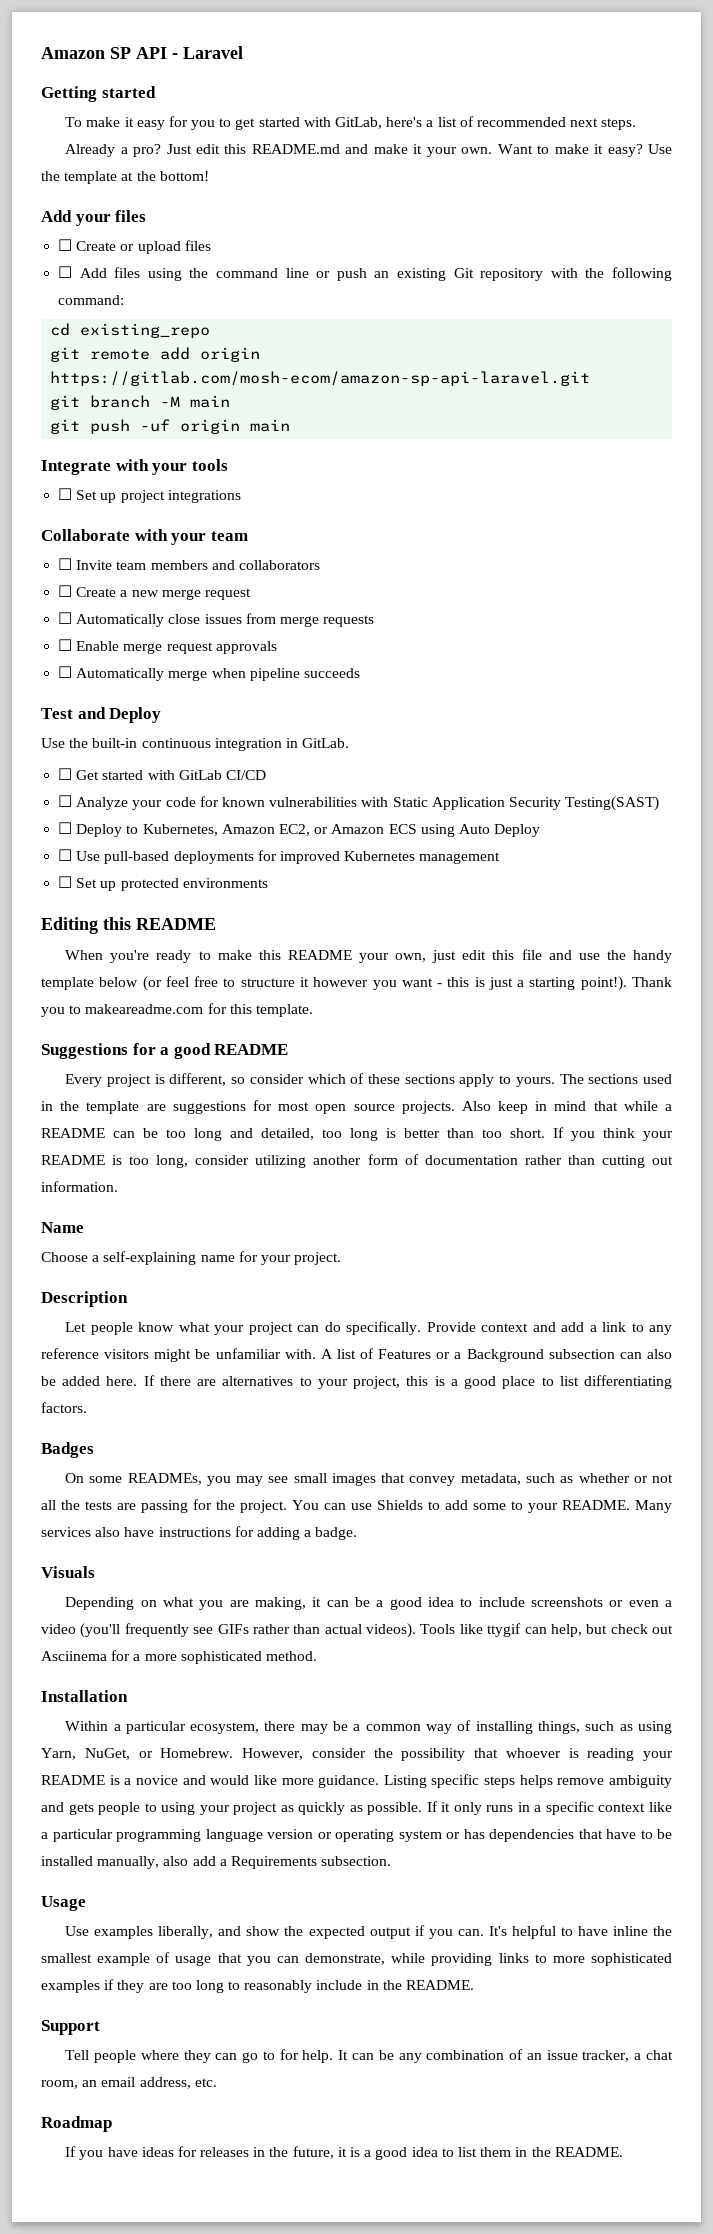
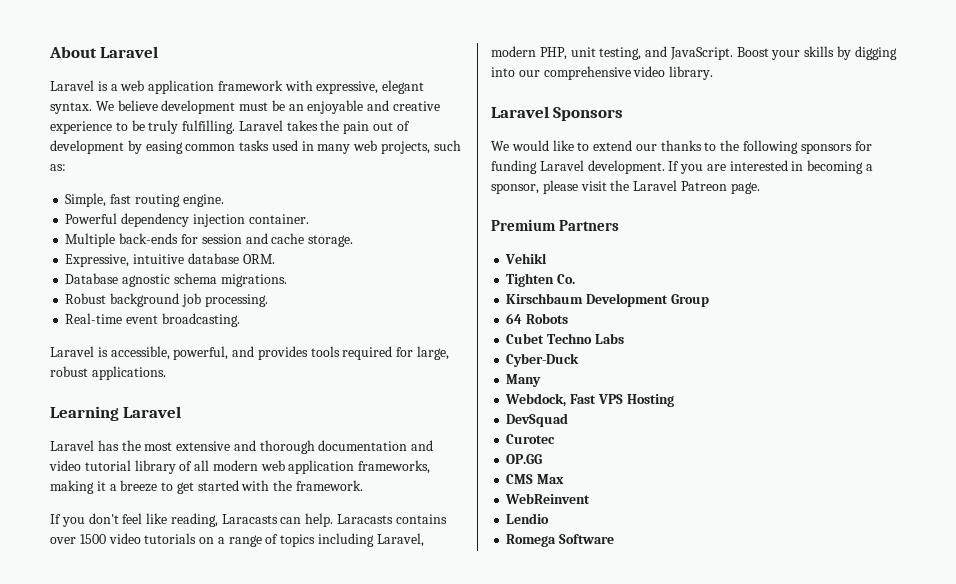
[41,46,243,59] [41,86,156,102] [65,116,637,130] [65,144,673,157] [41,171,209,184] [41,210,147,226] [58,239,211,254] [58,266,673,281] [58,295,125,305] [50,323,211,338] [50,347,261,362] [50,371,591,386] [50,395,231,410] [50,419,291,434] [41,459,228,475] [58,488,241,503] [41,529,248,545] [58,558,320,570] [58,585,251,600] [58,612,375,627] [58,639,277,654] [58,666,360,681] [41,707,162,723] [41,738,350,751] [58,768,266,780] [58,795,660,811] [58,822,541,837] [58,849,501,864] [58,876,268,891] [41,917,216,934] [65,949,672,963] [41,976,672,991] [41,1003,313,1017] [41,1043,289,1059] [65,1073,672,1087] [41,1100,672,1114] [41,1127,673,1141] [41,1154,674,1168] [41,1181,118,1192] [41,1222,84,1233] [41,1251,342,1265] [41,1291,128,1307] [65,1321,672,1335] [41,1348,672,1362] [41,1375,673,1389] [41,1402,87,1413] [41,1442,94,1458] [65,1473,674,1486] [41,1499,672,1513] [41,1526,358,1540] [41,1566,95,1578] [65,1597,673,1610] [41,1623,673,1638] [41,1650,317,1664] [41,1690,128,1702] [65,1720,672,1734] [41,1748,673,1761] [41,1774,673,1788] [41,1801,673,1815] [41,1829,672,1842] [41,1856,392,1869] [41,1896,86,1911] [65,1925,672,1939] [41,1952,672,1966] [41,1979,475,1993] [41,2020,100,2035] [65,2049,674,2063] [41,2077,217,2089] [41,2116,112,2132] [65,2146,623,2160] Amazon SP API - Laravel // Getting started // To make it easy for you to get started with GitLab, here's a list of recommended next steps. // Already a pro? Just edit this README.md and make it your own. Want to make it easy? Use the template at the bottom! // Add your files // ☐ Create or upload files // ☐ Add files using the command line or push an existing Git repository with the following command: // cd existing_repo // git remote add origin https://gitlab.com/mosh-ecom/amazon-sp-api-laravel.git // git branch -M main // git push -uf origin main // Integrate with your tools // ☐ Set up project integrations // Collaborate with your team // ☐ Invite team members and collaborators // ☐ Create a new merge request // ☐ Automatically close issues from merge requests // ☐ Enable merge request approvals // ☐ Automatically merge when pipeline succeeds // Test and Deploy // Use the built-in continuous integration in GitLab. // ☐ Get started with GitLab CI/CD // ☐ Analyze your code for known vulnerabilities with Static Application Security Testing(SAST) // ☐ Deploy to Kubernetes, Amazon EC2, or Amazon ECS using Auto Deploy // ☐ Use pull-based deployments for improved Kubernetes management // ☐ Set up protected environments // Editing this README // When you're ready to make this README your own, just edit this file and use the handy template below (or feel free to structure it however you want - this is just a starting point!). Thank you to makeareadme.com for this template. // Suggestions for a good README // Every project is different, so consider which of these sections apply to yours. The sections used in the template are suggestions for most open source projects. Also keep in mind that while a README can be too long and detailed, too long is better than too short. If you think your README is too long, consider utilizing another form of documentation rather than cutting out information. // Name // Choose a self-explaining name for your project. // Description // Let people know what your project can do specifically. Provide context and add a link to any reference visitors might be unfamiliar with. A list of Features or a Background subsection can also be added here. If there are alternatives to your project, this is a good place to list differentiating factors. // Badges // On some READMEs, you may see small images that convey metadata, such as whether or not all the tests are passing for the project. You can use Shields to add some to your README. Many services also have instructions for adding a badge. // Visuals // Depending on what you are making, it can be a good idea to include screenshots or even a video (you'll frequently see GIFs rather than actual videos). Tools like ttygif can help, but check out Asciinema for a more sophisticated method. // Installation // Within a particular ecosystem, there may be a common way of installing things, such as using Yarn, NuGet, or Homebrew. However, consider the possibility that whoever is reading your README is a novice and would like more guidance. Listing specific steps helps remove ambiguity and gets people to using your project as quickly as possible. If it only runs in a specific context like a particular programming language version or operating system or has dependencies that have to be installed manually, also add a Requirements subsection. // Usage // Use examples liberally, and show the expected output if you can. It's helpful to have inline the smallest example of usage that you can demonstrate, while providing links to more sophisticated examples if they are too long to reasonably include in the README. // Support // Tell people where they can go to for help. It can be any combination of an issue tracker, a chat room, an email address, etc. // Roadmap // If you have ideas for releases in the future, it is a good idea to list them in the README. -> [49,46,159,58] [50,80,425,94] [50,100,441,114] [50,120,410,134] [50,140,461,154] [50,164,66,171] [65,193,224,207] [65,213,309,227] [65,233,354,247] [65,253,275,267] [65,273,287,287] [65,293,268,307] [65,313,240,327] [50,346,450,360] [50,366,166,380] [50,406,182,421] [50,440,434,454] [49,460,431,474] [50,480,364,494] [50,513,447,527] [50,533,424,547] [491,46,897,60] [491,66,714,80] [491,106,624,121] [491,140,872,154] [491,160,874,174] [491,180,760,194] [491,219,620,231] [505,253,548,264] [506,273,576,287] [506,293,709,307] [506,313,569,324] [506,333,624,344] [506,353,580,367] [506,374,542,387] [505,393,674,407] [506,413,569,427] [506,434,556,444] [506,454,543,464] [506,474,565,484] [505,493,591,504] [506,513,550,524] [506,534,615,547] About Laravel // Laravel is a web application framework with expressive, elegant syntax. We believe development must be an enjoyable and creative experience to be truly fulfilling. Laravel takes the pain out of development by easing common tasks used in many web projects, such as: // Simple, fast routing engine. // Powerful dependency injection container. // Multiple back-ends for session and cache storage. // Expressive, intuitive database ORM. // Database agnostic schema migrations. // Robust background job processing. // Real-time event broadcasting. // Laravel is accessible, powerful, and provides tools required for large, robust applications. // Learning Laravel // Laravel has the most extensive and thorough documentation and video tutorial library of all modern web application frameworks, making it a breeze to get started with the framework. // If you don't feel like reading, Laracasts can help. Laracasts contains over 1500 video tutorials on a range of topics including Laravel, modern PHP, unit testing, and JavaScript. Boost your skills by digging into our comprehensive video library. // Laravel Sponsors // We would like to extend our thanks to the following sponsors for funding Laravel development. If you are interested in becoming a sponsor, please visit the Laravel Patreon page. // Premium Partners // Vehikl // Tighten Co. // Kirschbaum Development Group // 64 Robots // Cubet Techno Labs // Cyber-Duck // Many // Webdock, Fast VPS Hosting // DevSquad // Curotec // OP.GG // CMS Max // WebReinvent // Lendio // Romega Software

